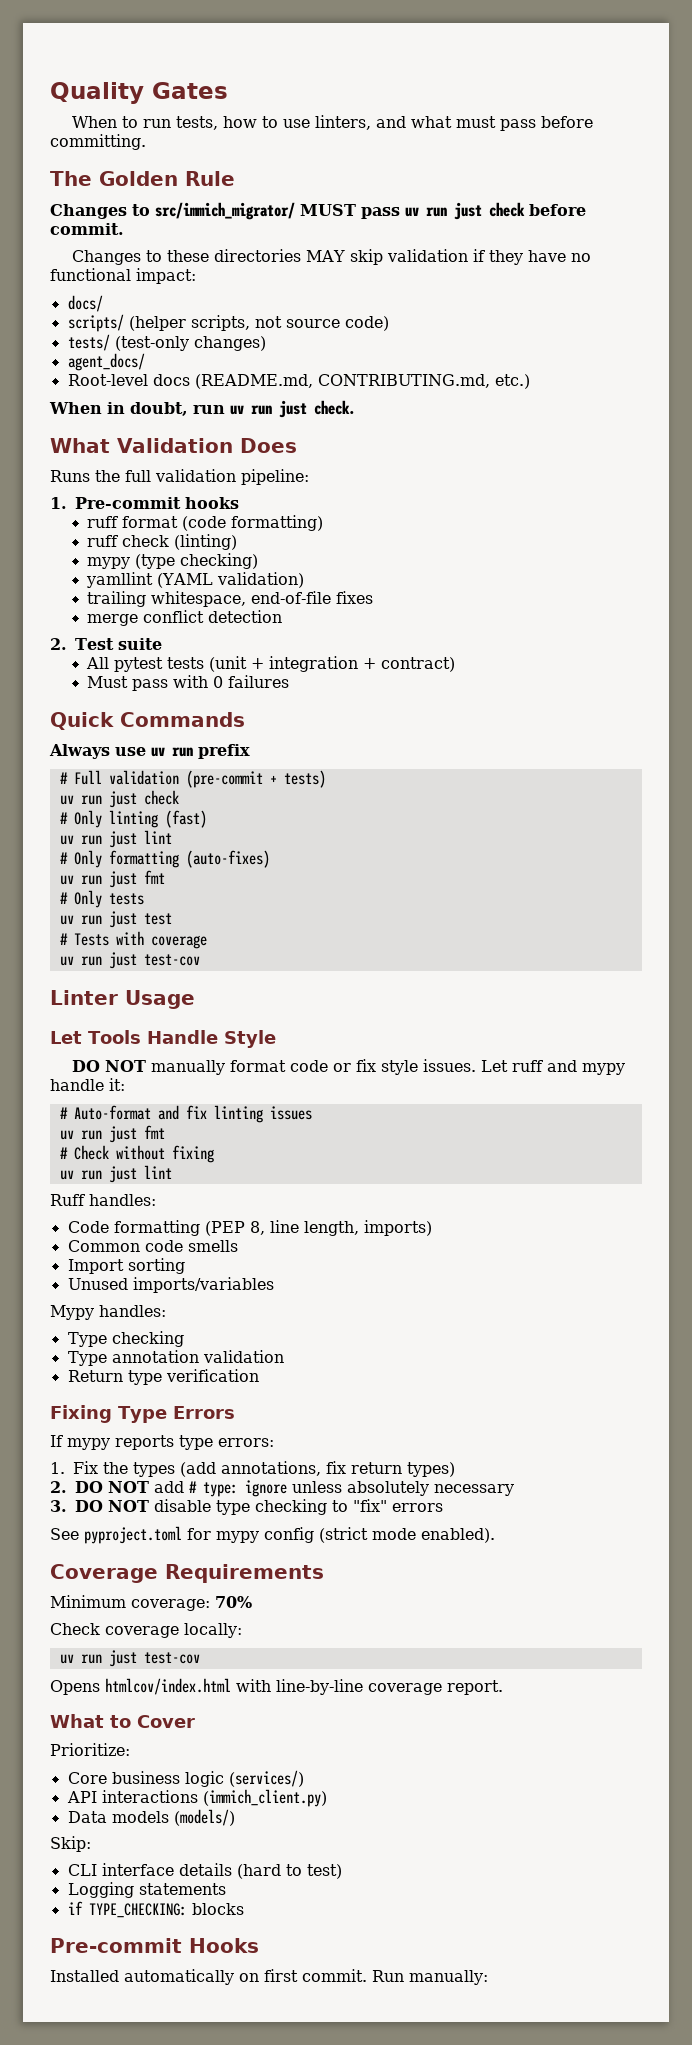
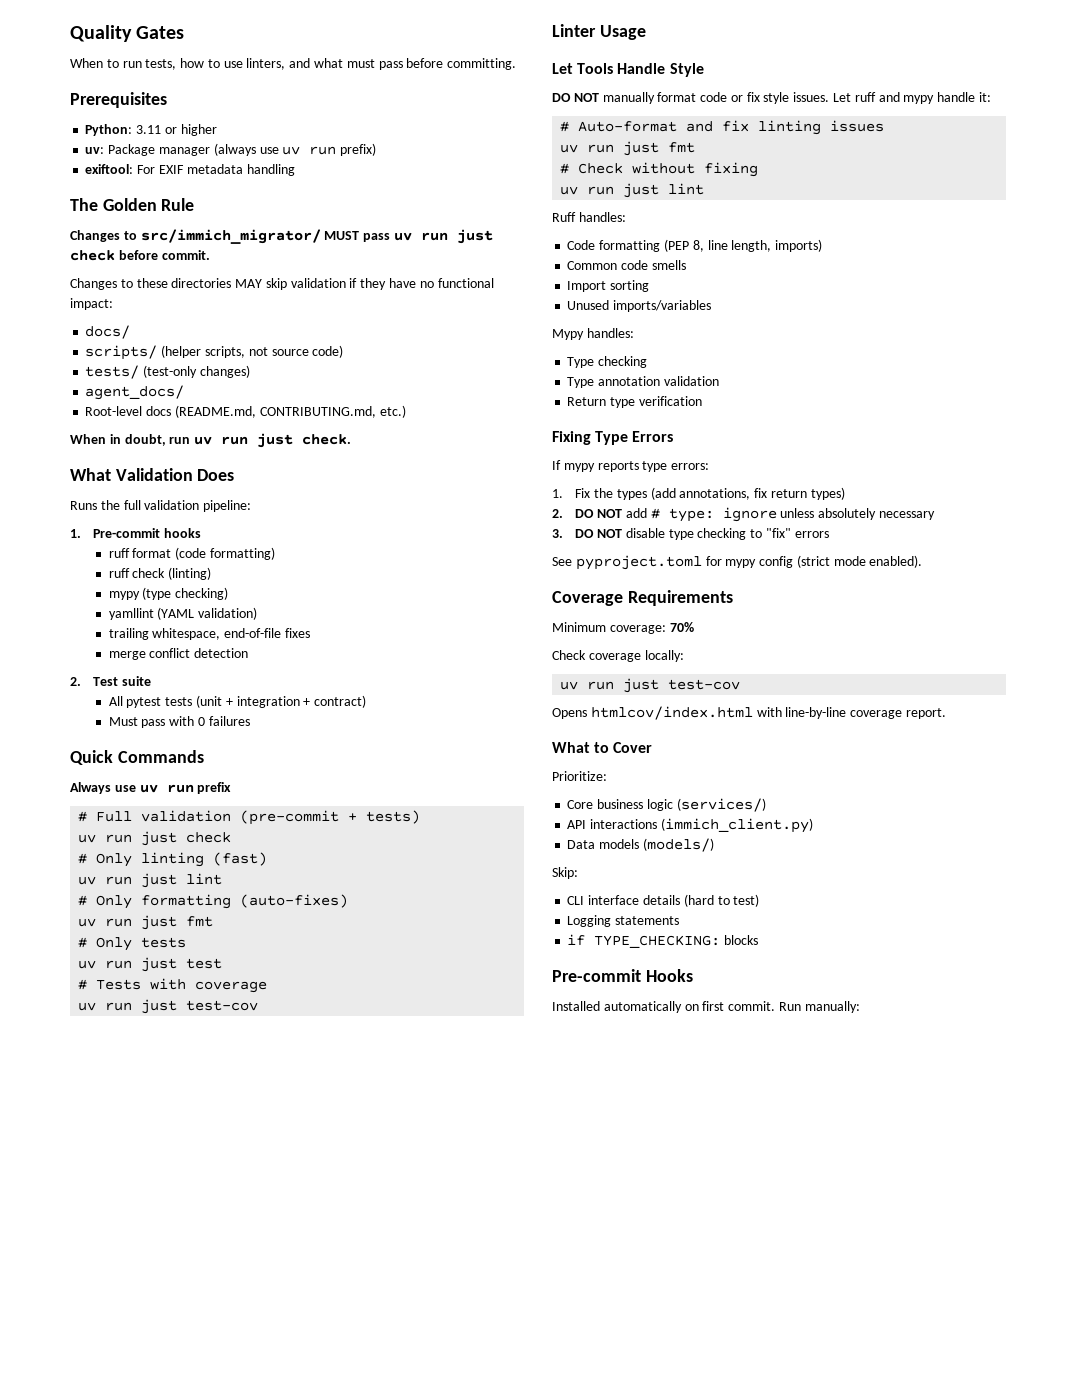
(146, 142) none -> [70,92,167,108] [85,124,217,136] [85,143,377,156] [85,164,295,176] // Prerequisites // Python: 3.11 or higher // uv: Package manager (always use uv run prefix) // exiftool: For EXIF metadata handling

